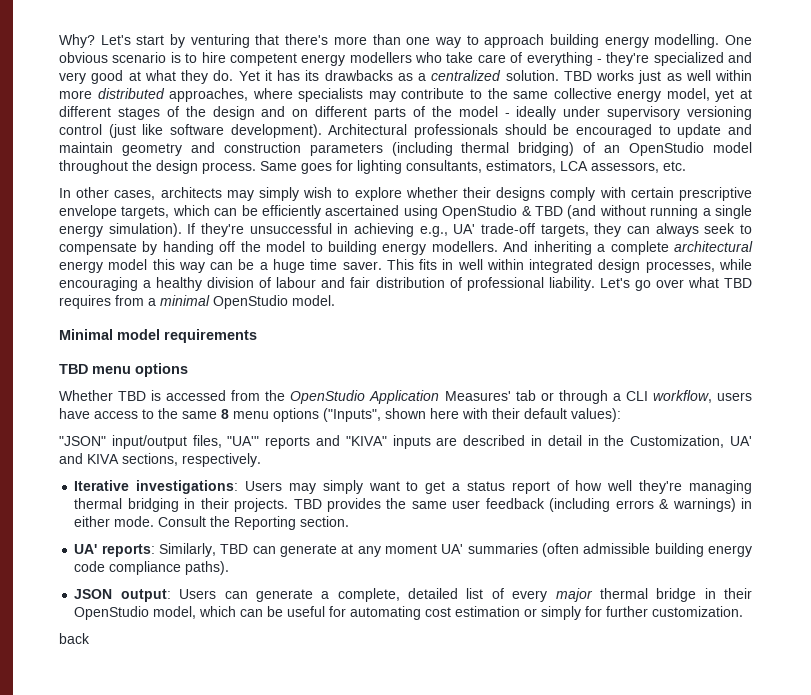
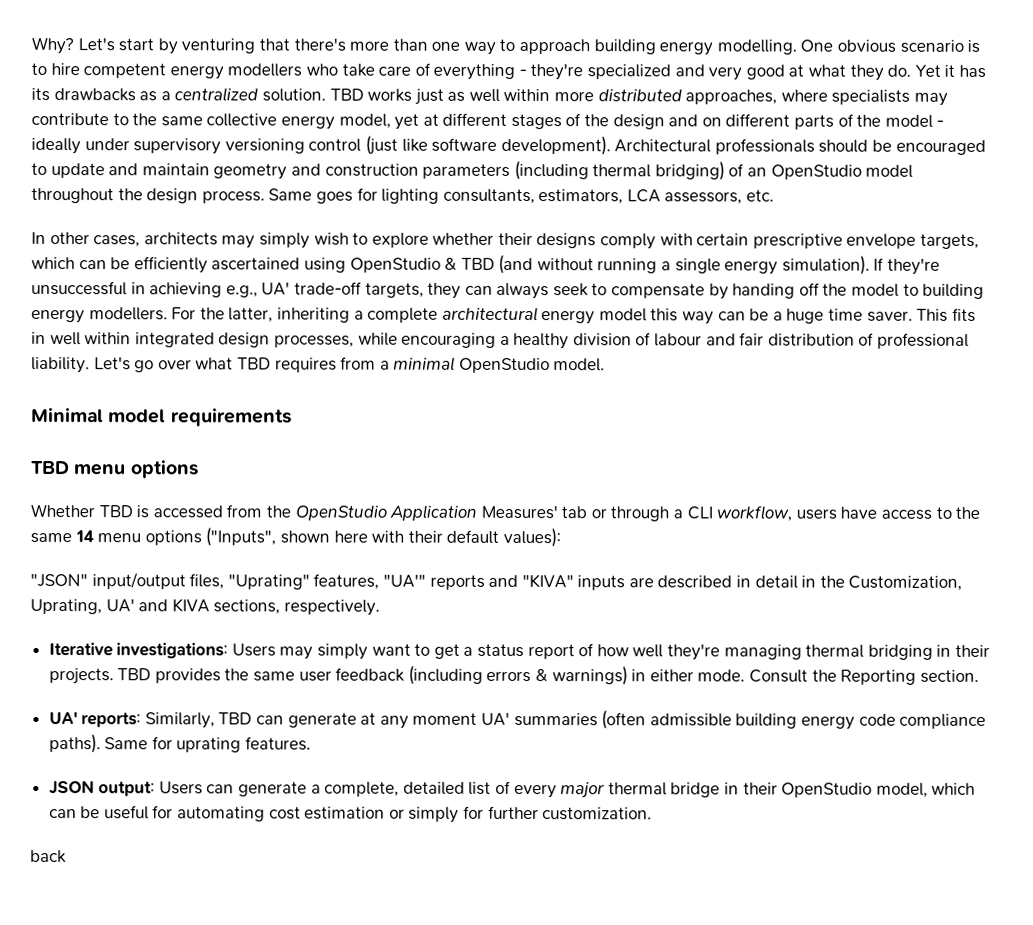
[503,241,529,252] And -> [171,307,274,323] For the latter,
[221,409,229,419] 8 -> [74,530,94,543] 14
(222, 441) none -> [227,573,380,590] "Uprating" features,
(725, 441) none -> [30,598,102,615] Uprating,
(230, 568) none -> [104,736,312,753] Same for uprating features.

